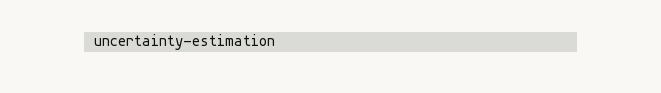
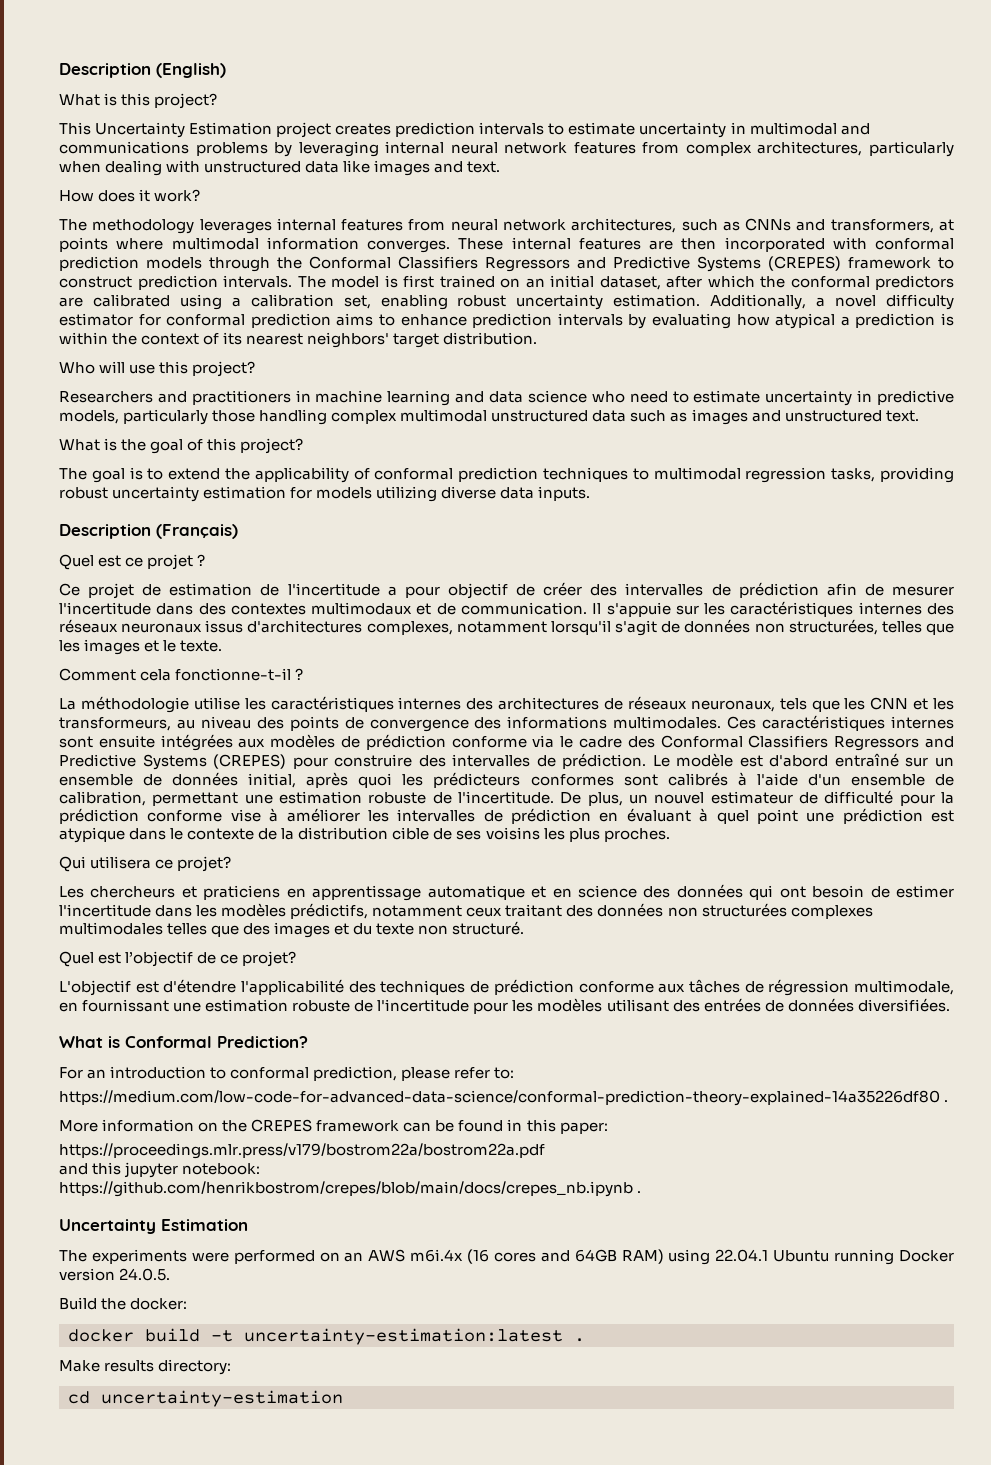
(93, 42) none -> [59,63,226,78] [59,93,218,109] [59,122,870,138] [59,141,954,157] [59,160,501,176] [59,189,201,202] [59,218,955,234] [59,237,954,253] [59,256,954,272] [59,275,954,290] [59,294,954,310] [59,313,955,329] [59,332,538,348] [59,361,256,377] [59,390,955,406] [59,409,919,425] [59,438,304,454] [59,467,954,483] [59,486,591,502] [59,524,238,539] [59,554,206,570] [59,582,955,599] [59,601,955,617] [59,619,955,636] [59,639,223,655] [59,668,304,681] [59,696,954,713] [59,715,954,732] [59,734,954,751] [59,753,954,770] [59,772,955,788] [59,790,955,806] [59,808,954,824] [59,827,670,843] [59,856,232,872] [59,884,954,901] [59,903,873,919] [59,921,525,938] [59,951,297,967] [59,979,955,996] [59,998,950,1014] [59,1036,308,1048] [59,1066,515,1081] [59,1090,949,1106] [59,1119,608,1134] [59,1143,545,1159] [59,1162,261,1178] [59,1181,642,1197] [59,1219,248,1234] [59,1249,954,1265] [59,1268,171,1281] [59,1297,188,1310] [68,1328,585,1345] [59,1359,232,1375] [68,1391,90,1404] Description (English) // What is this project? // This Uncertainty Estimation project creates prediction intervals to estimate uncertainty in multimodal and communications problems by leveraging internal neural network features from complex architectures, particularly when dealing with unstructured data like images and text. // How does it work? // The methodology leverages internal features from neural network architectures, such as CNNs and transformers, at points where multimodal information converges. These internal features are then incorporated with conformal prediction models through the Conformal Classifiers Regressors and Predictive Systems (CREPES) framework to construct prediction intervals. The model is first trained on an initial dataset, after which the conformal predictors are calibrated using a calibration set, enabling robust uncertainty estimation. Additionally, a novel difficulty estimator for conformal prediction aims to enhance prediction intervals by evaluating how atypical a prediction is within the context of its nearest neighbors' target distribution. // Who will use this project? // Researchers and practitioners in machine learning and data science who need to estimate uncertainty in predictive models, particularly those handling complex multimodal unstructured data such as images and unstructured text. // What is the goal of this project? // The goal is to extend the applicability of conformal prediction techniques to multimodal regression tasks, providing robust uncertainty estimation for models utilizing diverse data inputs. // Description (Français) // Quel est ce projet ? // Ce projet de estimation de l'incertitude a pour objectif de créer des intervalles de prédiction afin de mesurer l'incertitude dans des contextes multimodaux et de communication. Il s'appuie sur les caractéristiques internes des réseaux neuronaux issus d'architectures complexes, notamment lorsqu'il s'agit de données non structurées, telles que les images et le texte. // Comment cela fonctionne-t-il ? // La méthodologie utilise les caractéristiques internes des architectures de réseaux neuronaux, tels que les CNN et les transformeurs, au niveau des points de convergence des informations multimodales. Ces caractéristiques internes sont ensuite intégrées aux modèles de prédiction conforme via le cadre des Conformal Classifiers Regressors and Predictive Systems (CREPES) pour construire des intervalles de prédiction. Le modèle est d'abord entraîné sur un ensemble de données initial, après quoi les prédicteurs conformes sont calibrés à l'aide d'un ensemble de calibration, permettant une estimation robuste de l'incertitude. De plus, un nouvel estimateur de difficulté pour la prédiction conforme vise à améliorer les intervalles de prédiction en évaluant à quel point une prédiction est atypique dans le contexte de la distribution cible de ses voisins les plus proches. // Qui utilisera ce projet? // Les chercheurs et praticiens en apprentissage automatique et en science des données qui ont besoin de estimer l'incertitude dans les modèles prédictifs, notamment ceux traitant des données non structurées complexes multimodales telles que des images et du texte non structuré. // Quel est l’objectif de ce projet? // L'objectif est d'étendre l'applicabilité des techniques de prédiction conforme aux tâches de régression multimodale, en fournissant une estimation robuste de l'incertitude pour les modèles utilisant des entrées de données diversifiées. // What is Conformal Prediction? // For an introduction to conformal prediction, please refer to: // https://medium.com/low-code-for-advanced-data-science/conformal-prediction-theory-explained-14a35226df80 . // More information on the CREPES framework can be found in this paper: // https://proceedings.mlr.press/v179/bostrom22a/bostrom22a.pdf // and this jupyter notebook: // https://github.com/henrikbostrom/crepes/blob/main/docs/crepes_nb.ipynb . // Uncertainty Estimation // The experiments were performed on an AWS m6i.4x (16 cores and 64GB RAM) using 22.04.1 Ubuntu running Docker version 24.0.5. // Build the docker: // docker build -t uncertainty-estimation:latest . // Make results directory: // cd

